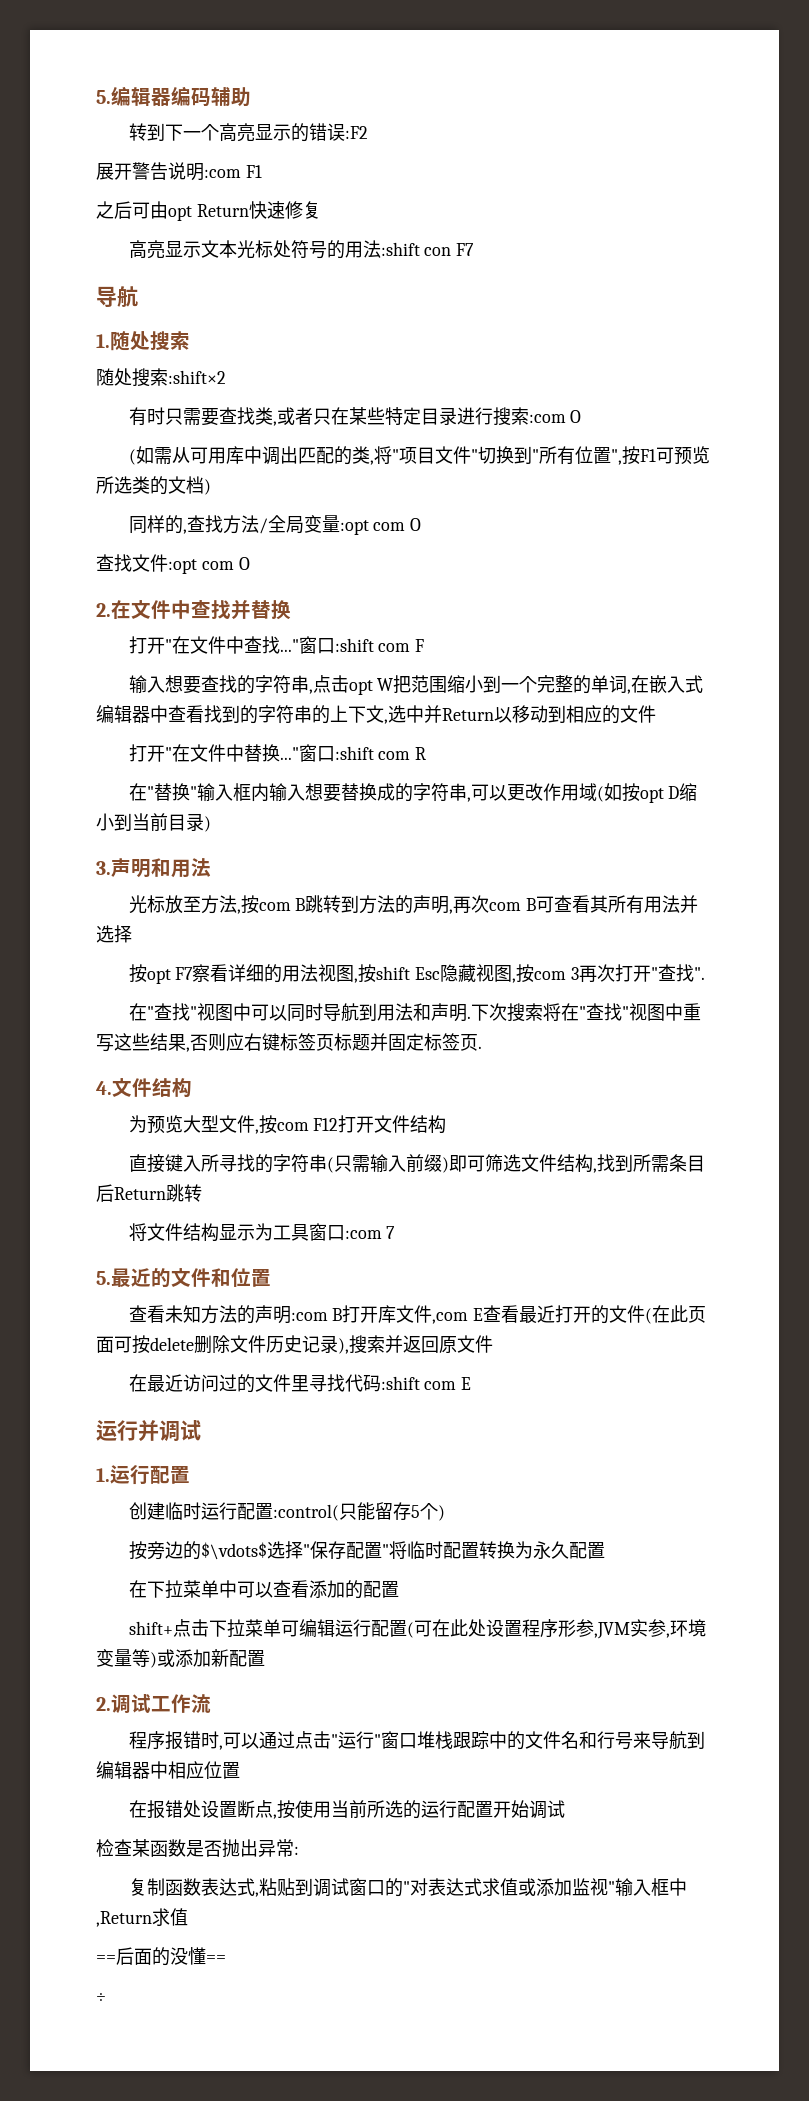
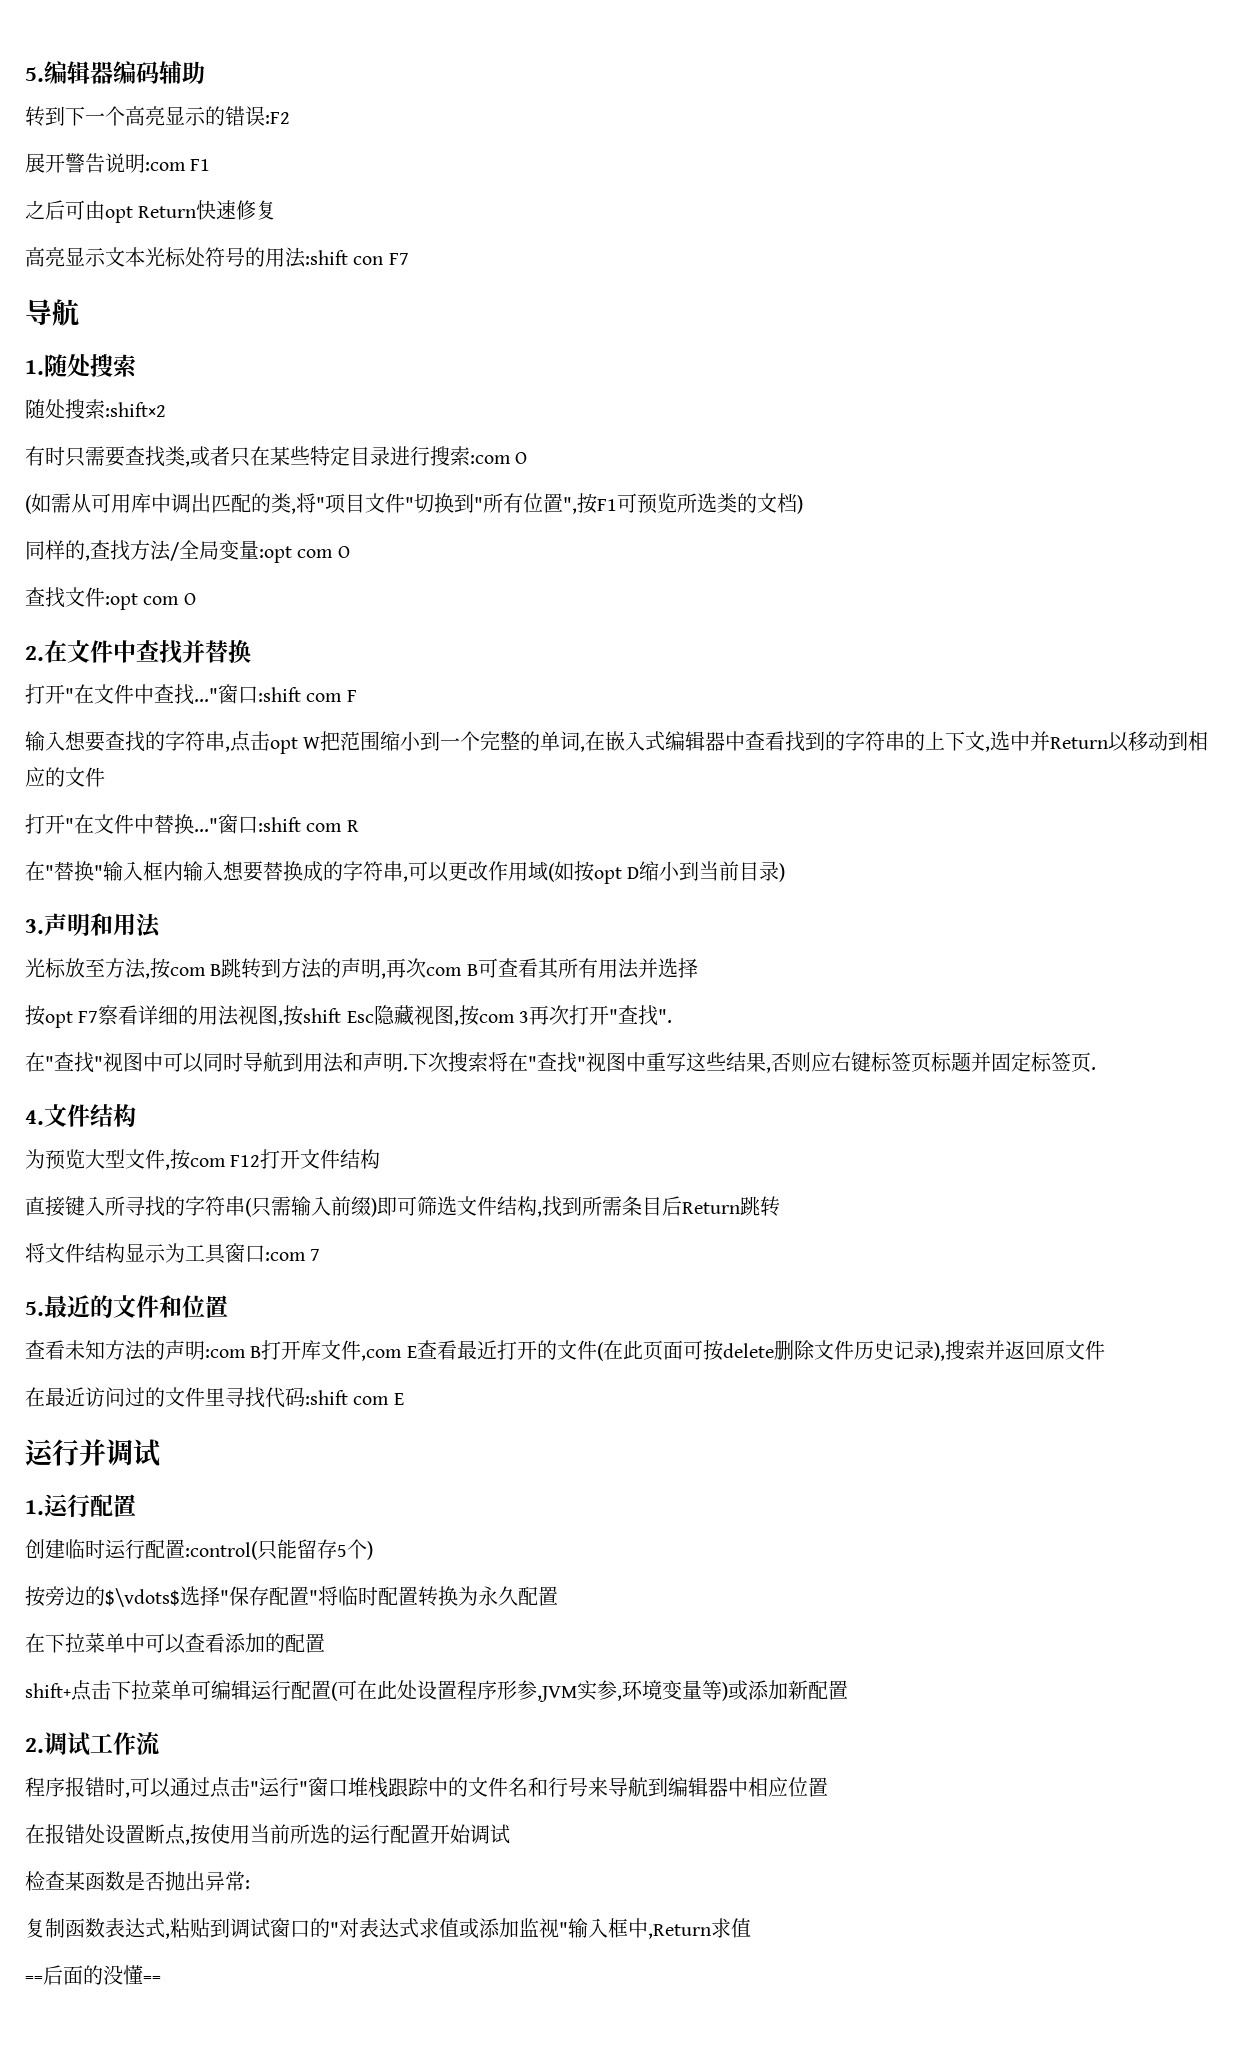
[96,1993,106,2002] // ÷ -> (161, 1979) none

